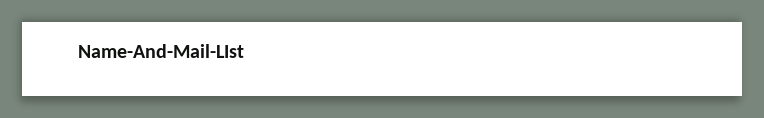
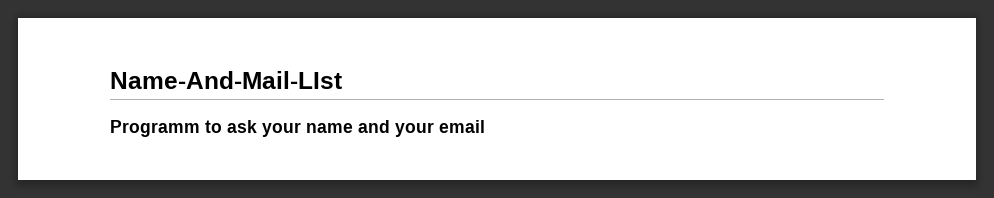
(244, 51) none -> [110,120,485,137] // Programm to ask your name and your email

